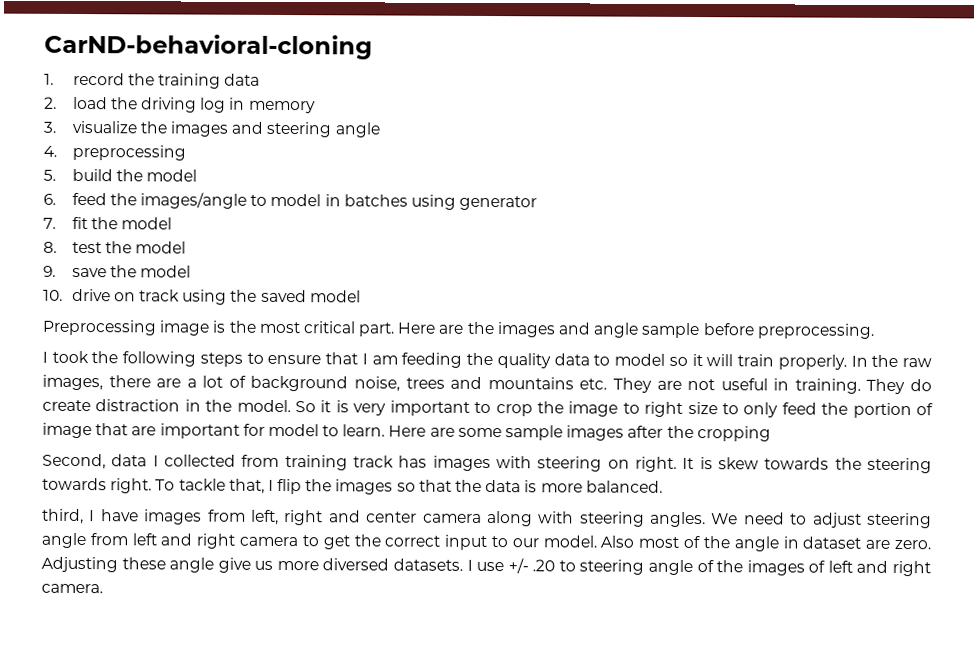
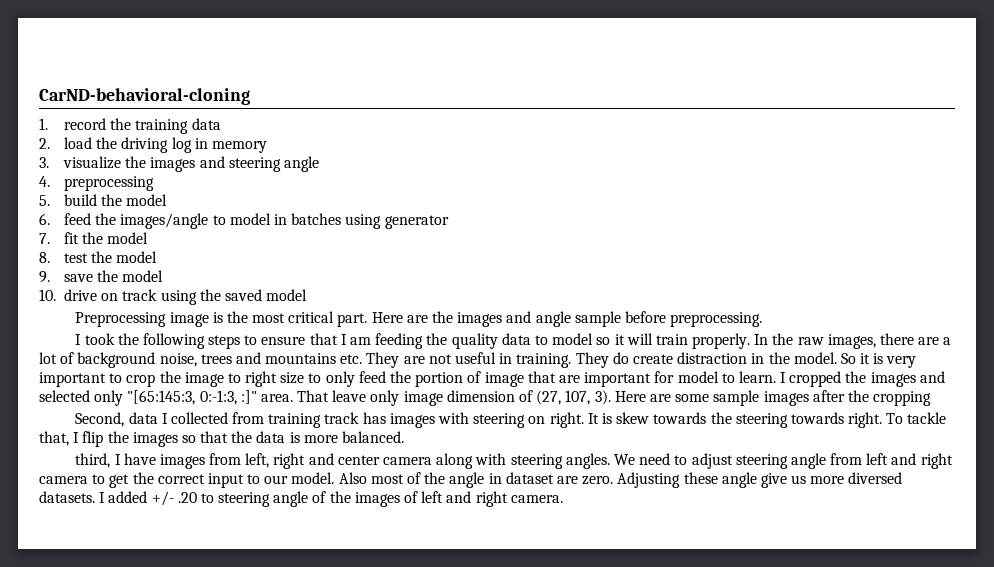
(386, 430) none -> [780,371,945,387] [39,390,611,406] I cropped the images and selected only "[65:145:3, 0:-1:3, :]" area. That leave only image dimension of (27, 107, 3).
[476,561,505,572] use -> [108,491,148,503] added

